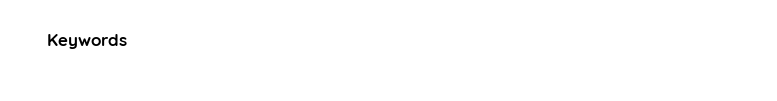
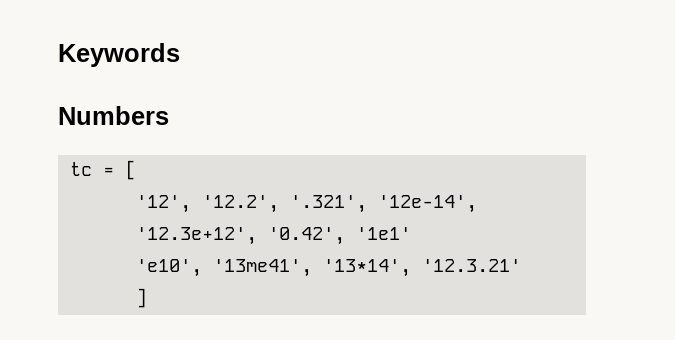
(127, 41) none -> [58,106,169,125] [70,160,136,180] [136,195,477,213] [136,227,411,245] [136,259,521,277] [136,288,147,308] // Numbers // tc = [ // '12', '12.2', '.321', '12e-14', '12.3e+12', '0.42', '1e1' // 'e10', '13me41', '13*14', '12.3.21' // ]

